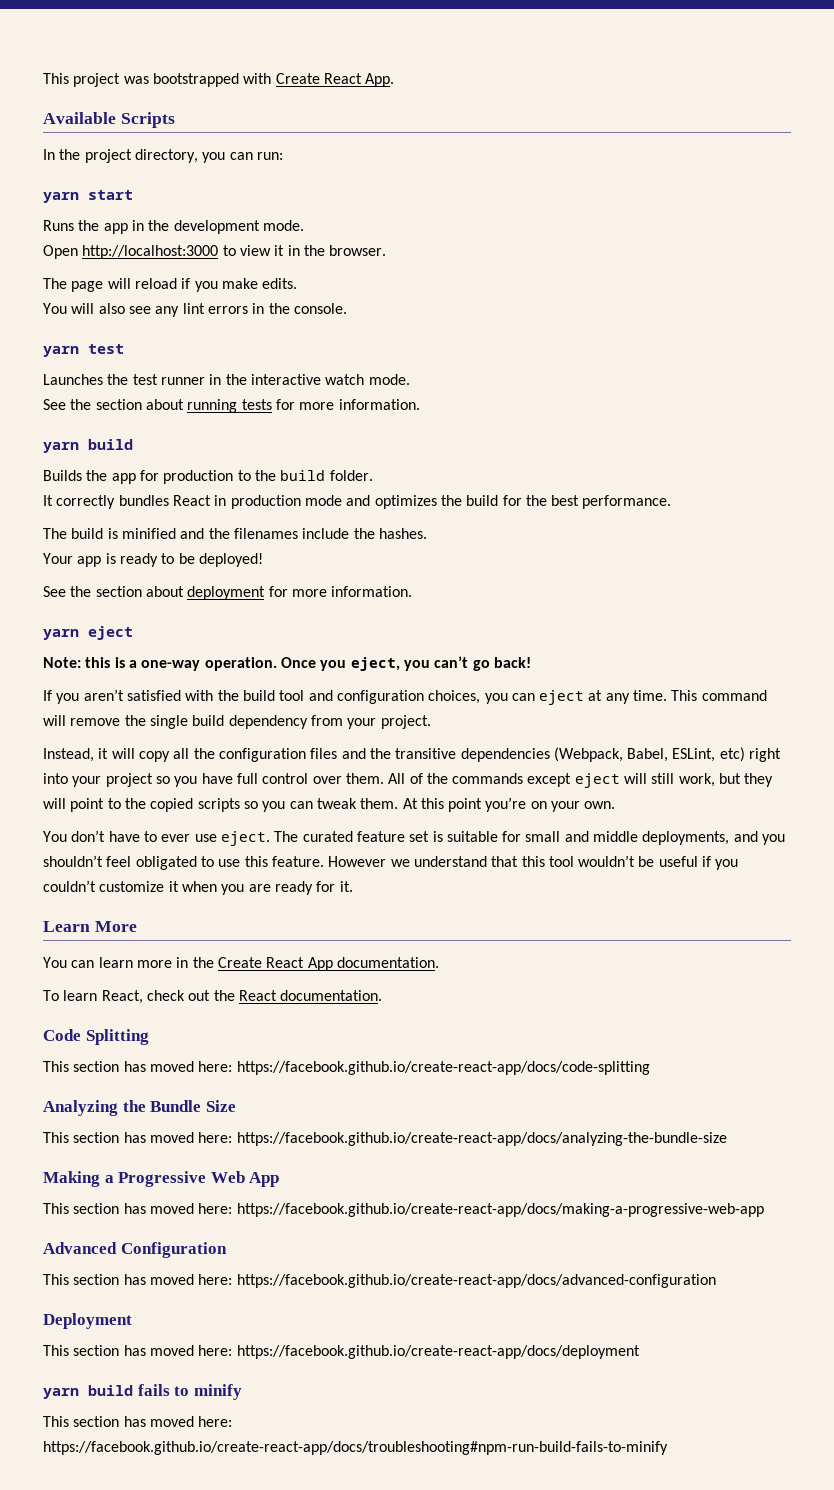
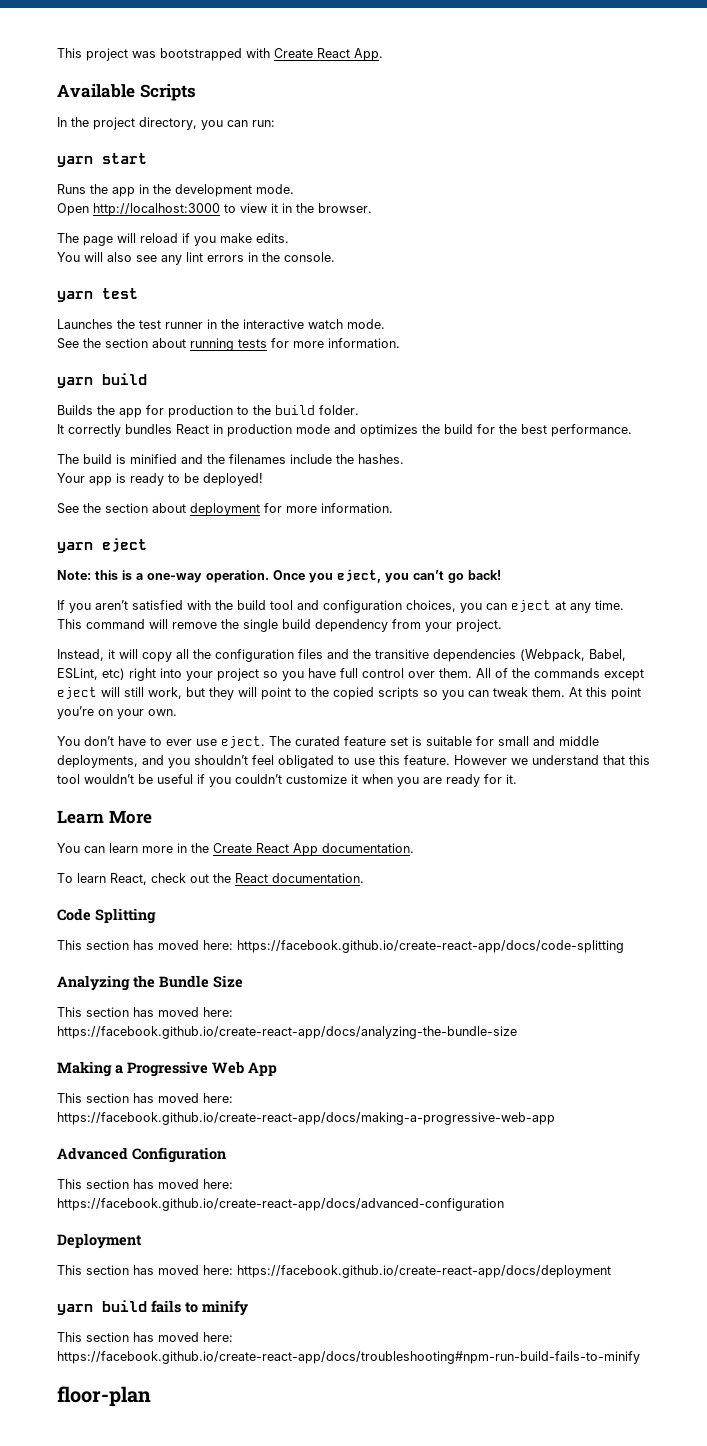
(668, 1448) none -> [57,1386,151,1407] // floor-plan

